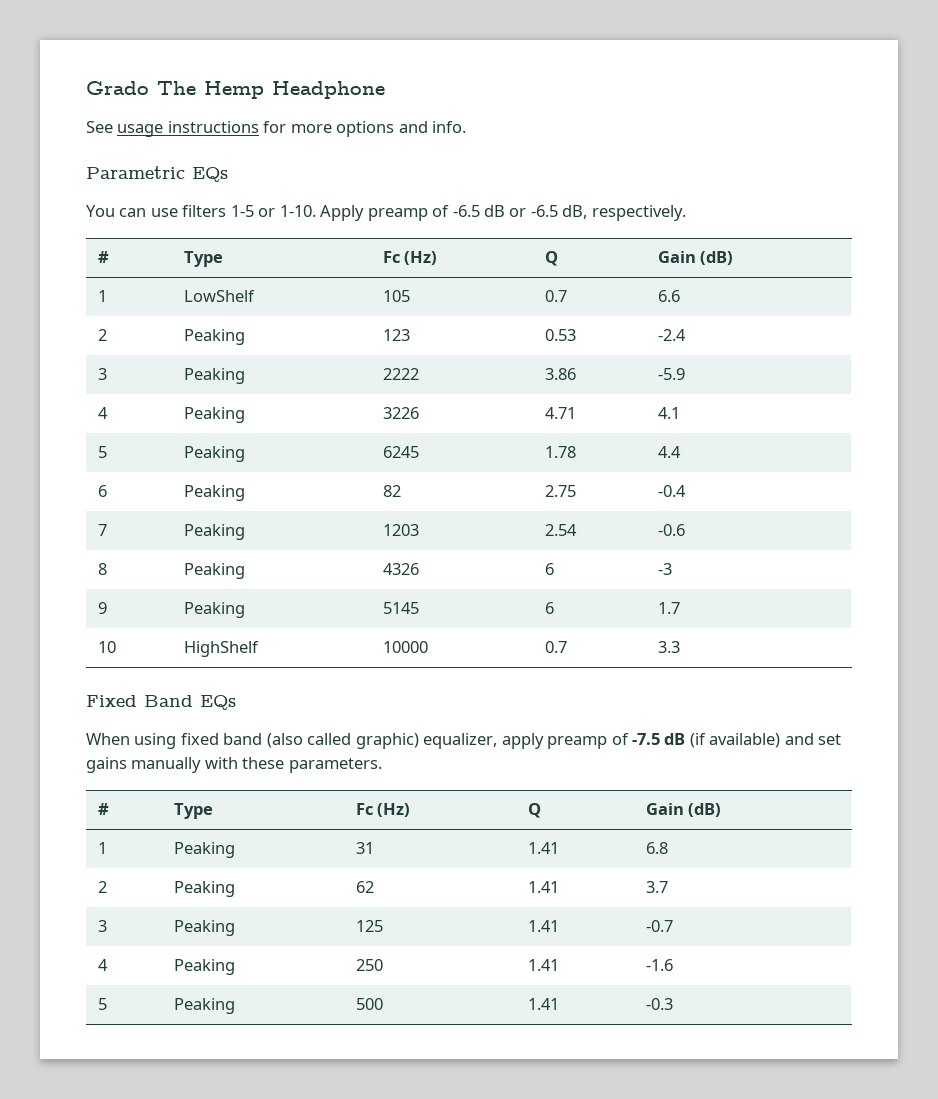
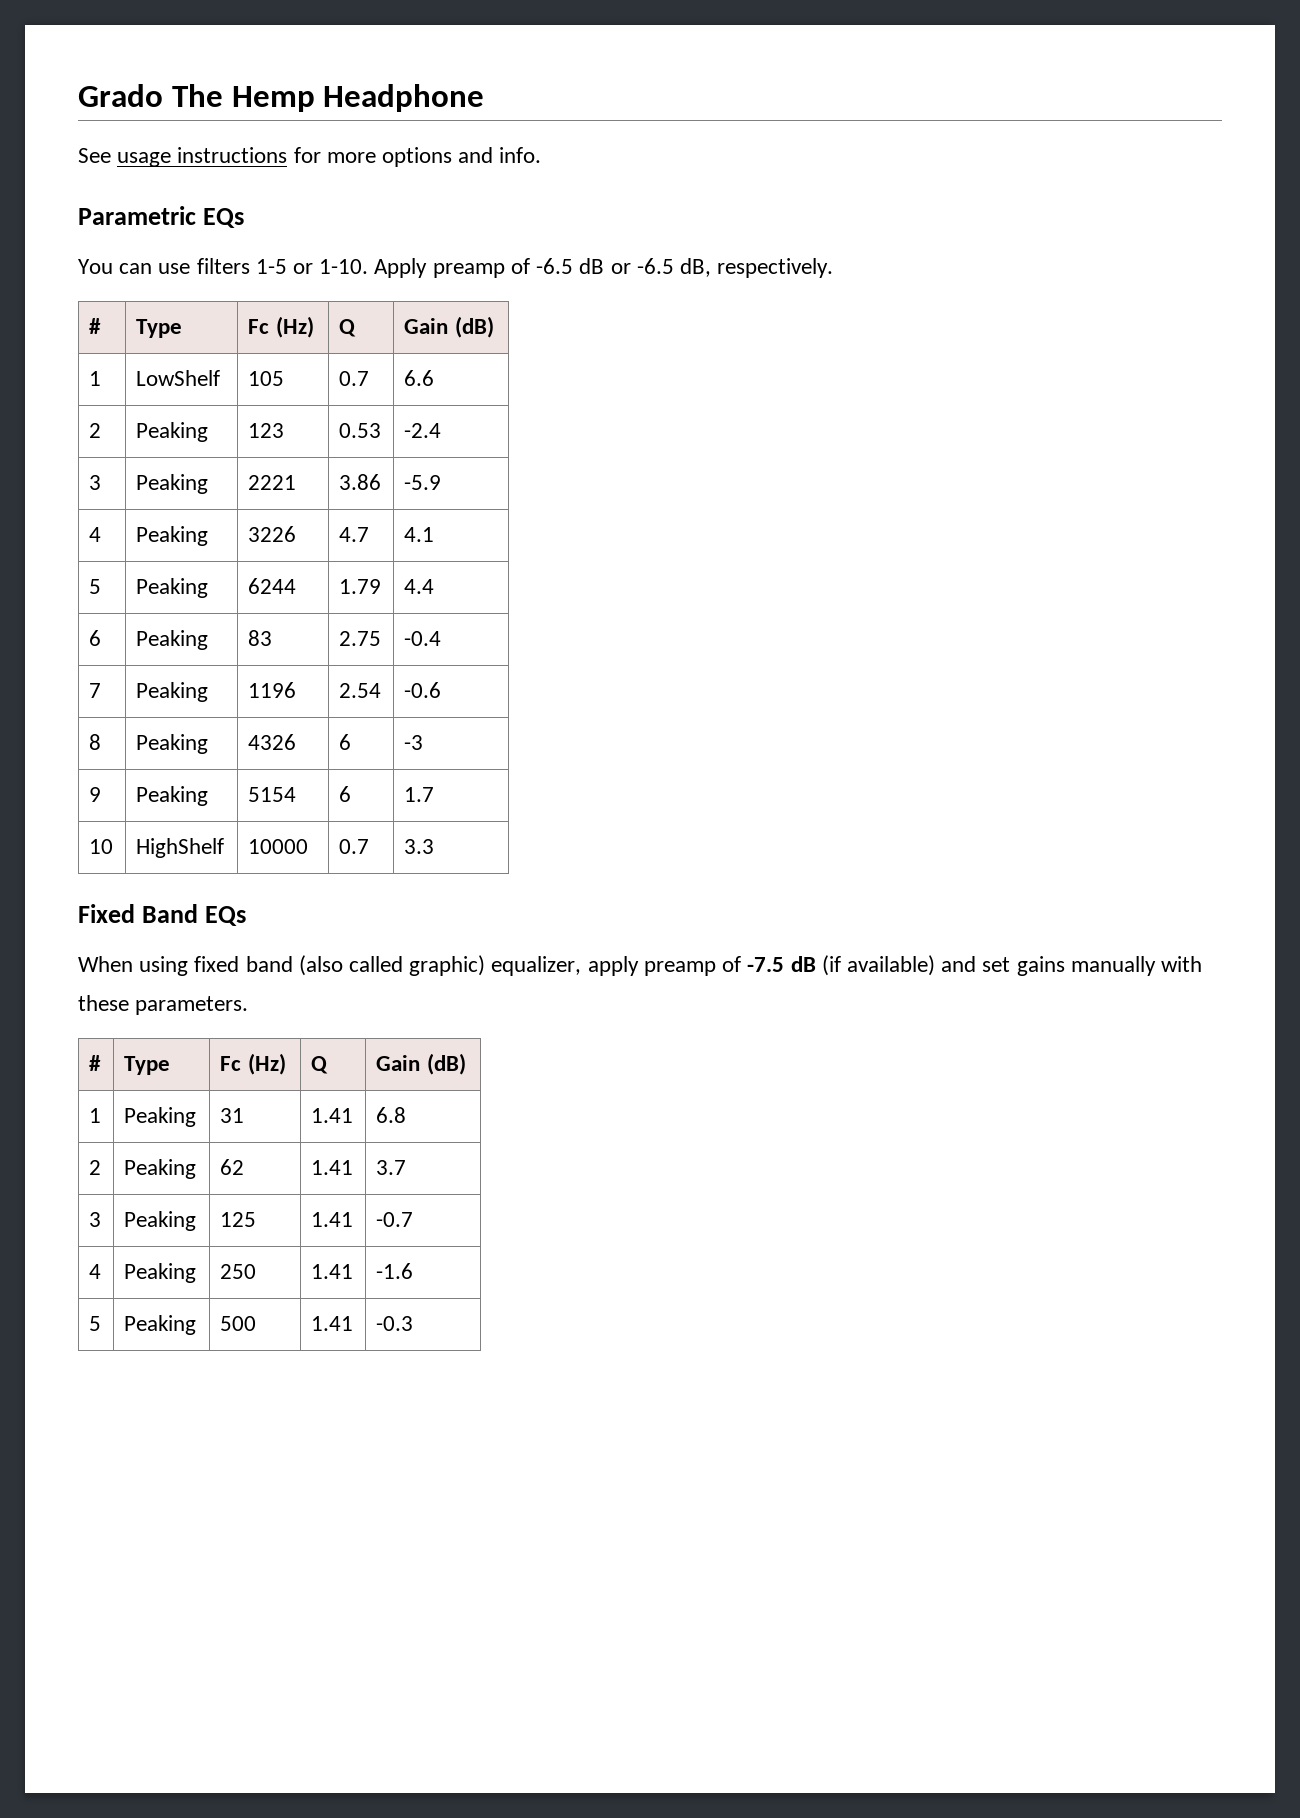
[382,368,419,380] 2222 -> [248,475,297,490] 2221
[544,407,576,419] 4.71 -> [339,527,370,542] 4.7
[382,446,419,458] [544,446,576,458] 6245 | 1.78 -> [248,578,297,594] [339,579,382,594] 6244 | 1.79
[382,485,401,497] 82 -> [248,630,273,646] 83
[382,524,419,536] 1203 -> [248,682,297,698] 1196
[382,602,419,614] 5145 -> [248,787,297,802] 5154

